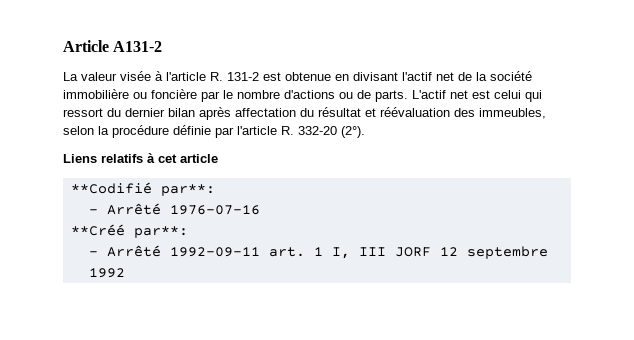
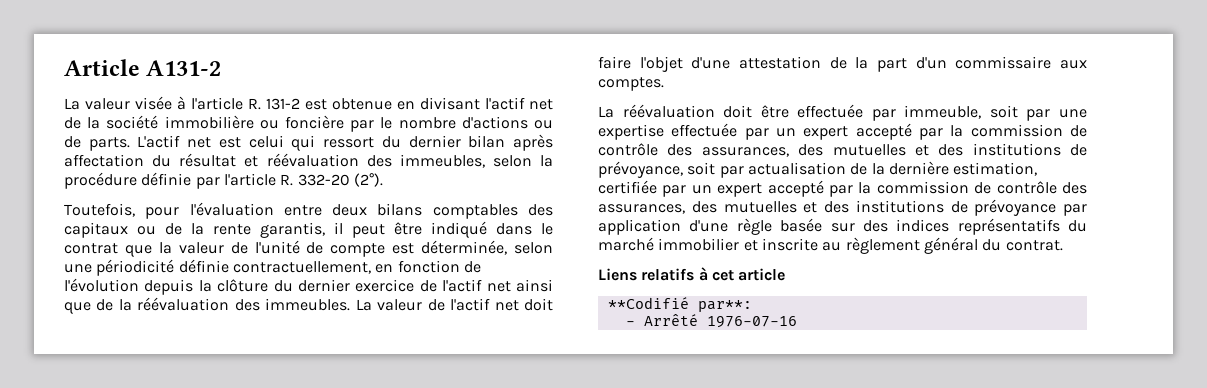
(365, 132) none -> [64,202,553,219] [64,221,553,238] [64,240,553,257] [64,259,481,276] [64,278,553,295] [64,297,553,314] [598,56,1087,72] [598,77,664,91] [598,104,1087,121] [598,123,1087,140] [598,143,1087,157] [598,161,1038,178] [598,180,1087,197] [598,199,1087,216] [598,218,1087,235] [598,237,1063,254] // Toutefois, pour l'évaluation entre deux bilans comptables des capitaux ou de la rente garantis, il peut être indiqué dans le contrat que la valeur de l'unité de compte est déterminée, selon une périodicité définie contractuellement, en fonction de l'évolution depuis la clôture du dernier exercice de l'actif net ainsi que de la réévaluation des immeubles. La valeur de l'actif net doit faire l'objet d'une attestation de la part d'un commissaire aux comptes. // La réévaluation doit être effectuée par immeuble, soit par une expertise effectuée par un expert accepté par la commission de contrôle des assurances, des mutuelles et des institutions de prévoyance, soit par actualisation de la dernière estimation, certifiée par un expert accepté par la commission de contrôle des assurances, des mutuelles et des institutions de prévoyance par application d'une règle basée sur des indices représentatifs du marché immobilier et inscrite au règlement général du contrat.
[70,224,188,238] [88,245,548,259] [88,268,125,278] // **Créé par**: // - Arrêté 1992-09-11 art. 1 I, III JORF 12 septembre 1992 -> (797, 322) none

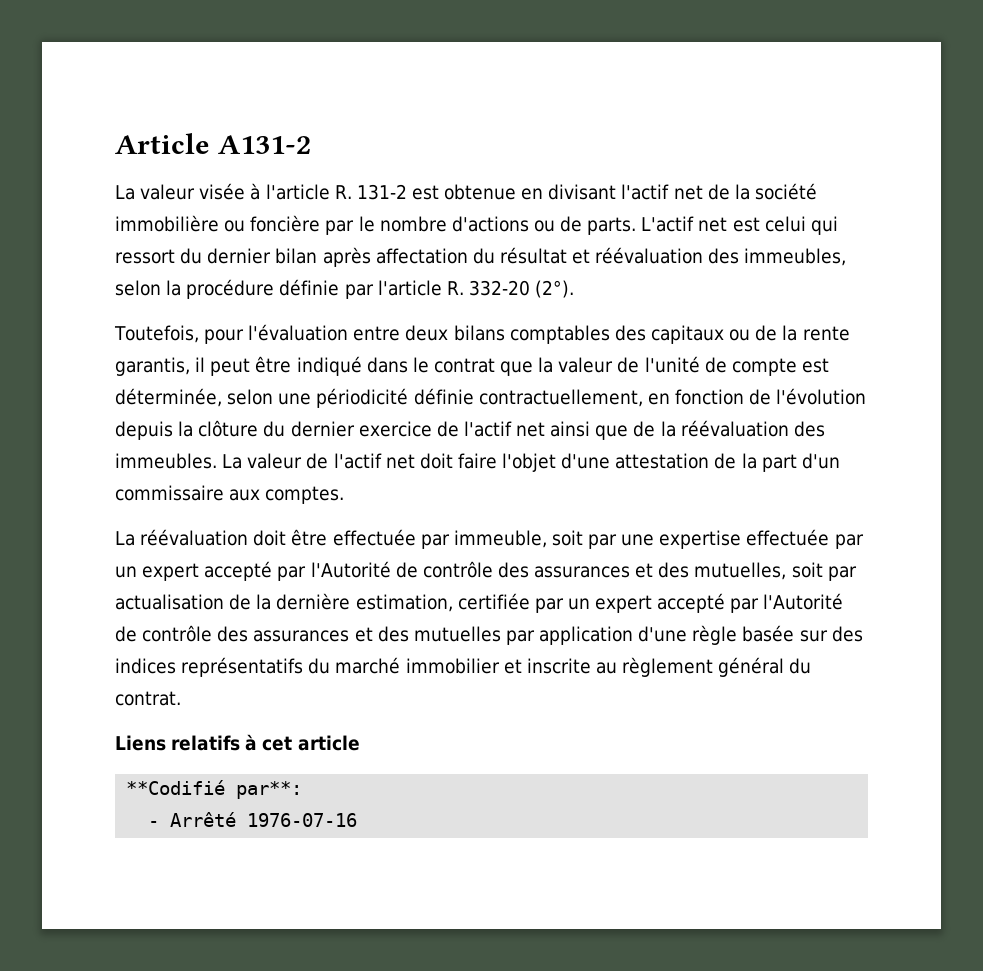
[950,124,1087,137] [598,143,1087,157] [598,161,683,178] la commission de contrôle des assurances, des mutuelles et des institutions de prévoyance, -> [310,561,787,580] l'Autorité de contrôle des assurances et des mutuelles,
[858,181,1087,194] [598,199,1057,216] la commission de contrôle des assurances, des mutuelles et des institutions de prévoyance -> [763,593,844,610] [115,625,501,642] l'Autorité de contrôle des assurances et des mutuelles

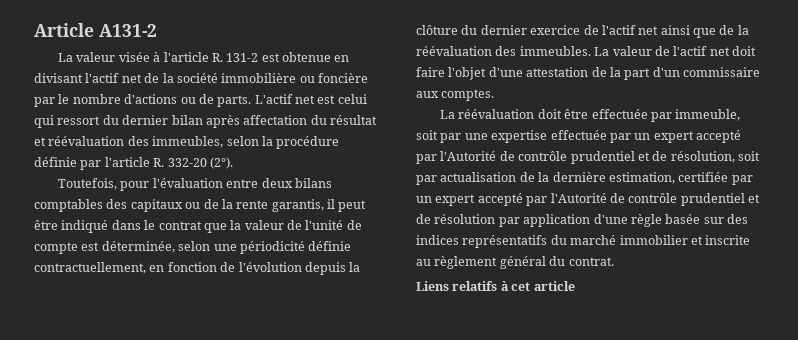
[497,562,787,580] des assurances et des mutuelles, -> [570,151,735,164] prudentiel et de résolution,
[217,626,501,642] des assurances et des mutuelles -> [680,193,760,206] [416,214,496,224] prudentiel et de résolution
[126,780,303,799] [148,812,358,827] // **Codifié par**: // - Arrêté 1976-07-16 -> (575, 286) none

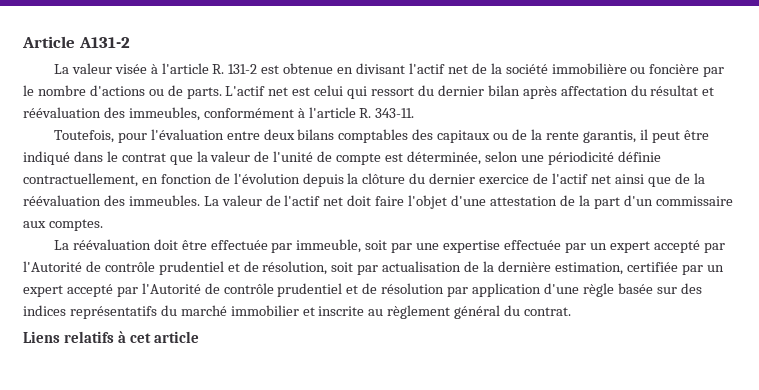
[226,136,340,149] [34,157,233,170] selon la procédure définie par l'article R. 332-20 (2°). -> [203,107,415,118] conformément à l'article R. 343-11.

